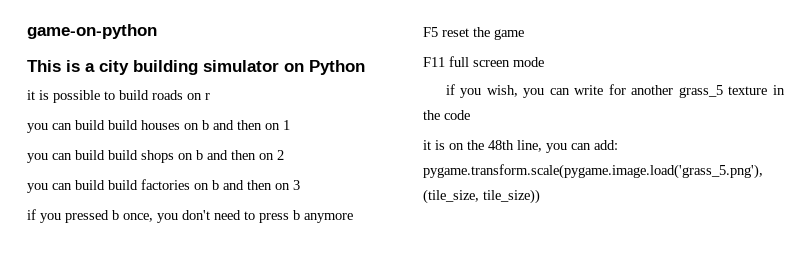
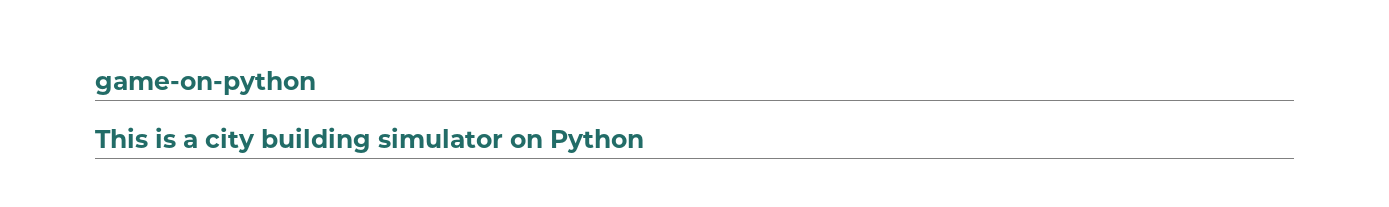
[27,90,210,103] [27,120,290,133] [27,150,284,163] [27,179,300,193] [27,209,353,223] [423,27,524,40] [423,56,544,67] [445,84,785,98] [423,110,470,120] [423,140,618,153] [423,164,763,179] [423,189,540,204] // it is possible to build roads on r // you can build build houses on b and then on 1 // you can build build shops on b and then on 2 // you can build build factories on b and then on 3 // if you pressed b once, you don't need to press b anymore // F5 reset the game // F11 full screen mode // if you wish, you can write for another grass_5 texture in the code // it is on the 48th line, you can add: pygame.transform.scale(pygame.image.load('grass_5.png'), (tile_size, tile_size)) -> (644, 141) none

